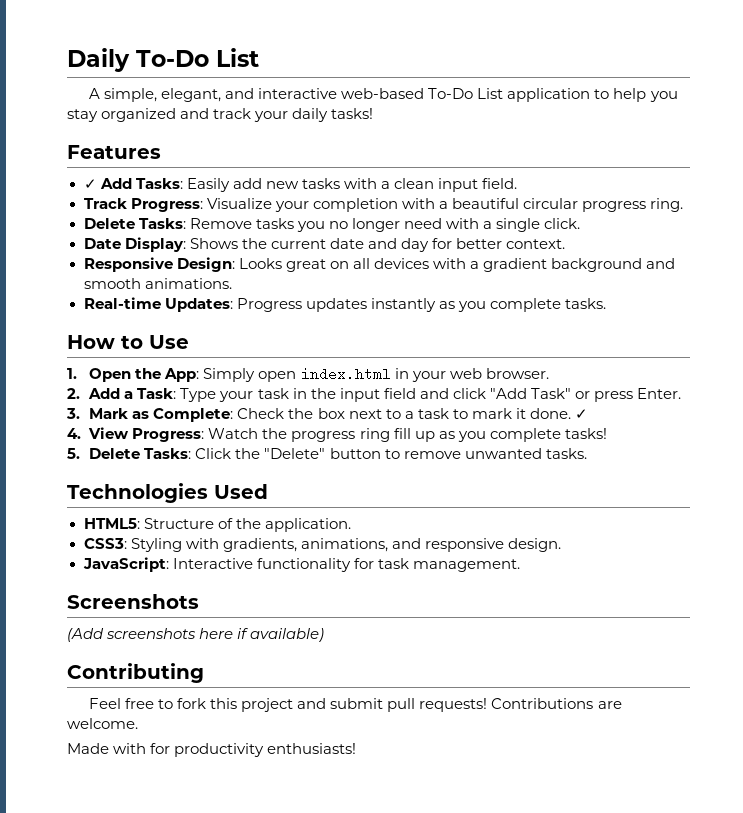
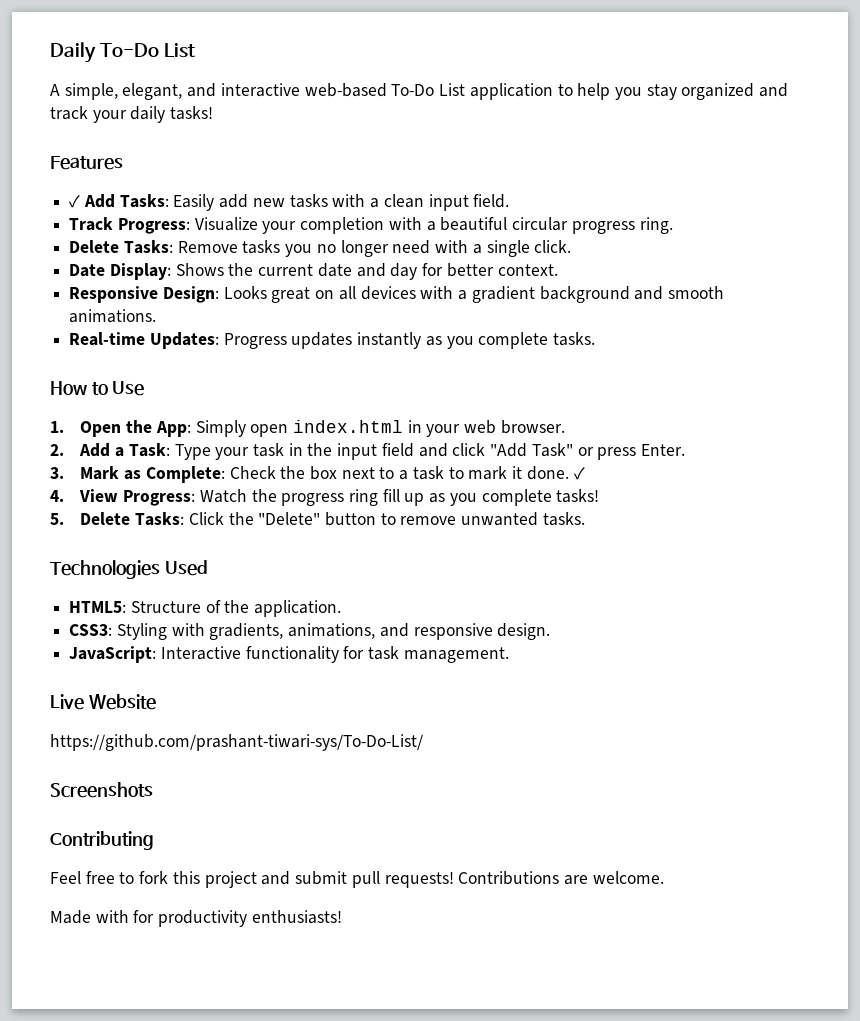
[67,594,199,609] [67,628,325,642] Screenshots // (Add screenshots here if available) -> [50,694,156,710] [50,734,423,751] [50,782,153,798] Live Website // https://github.com/prashant-tiwari-sys/To-Do-List/ // Screenshots

